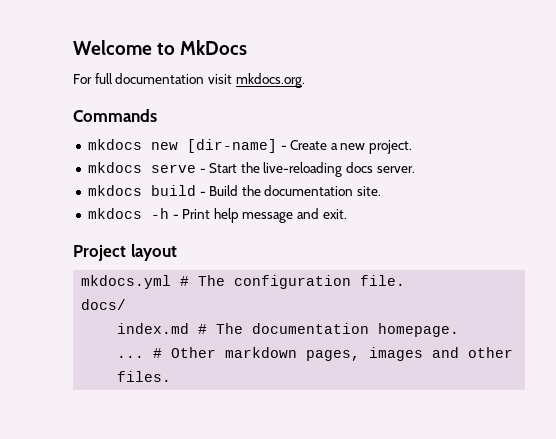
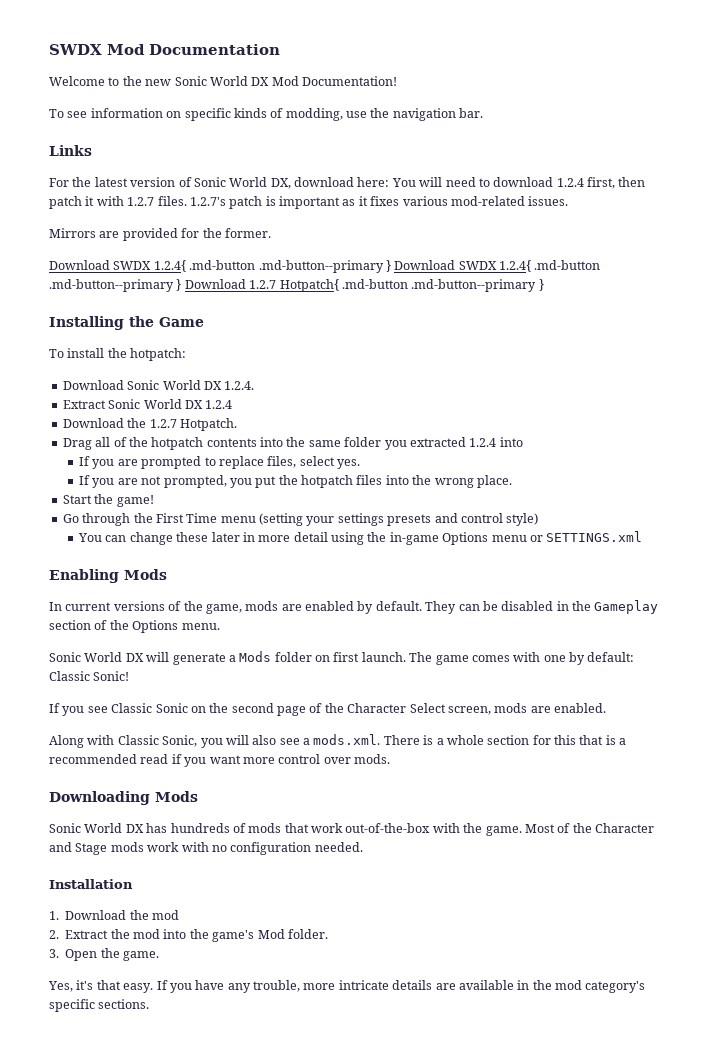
[73,40,248,55] [73,73,305,88] [73,109,157,122] [87,139,413,154] [87,162,415,177] [87,185,382,196] [87,208,347,223] [73,244,177,261] [81,275,406,289] [81,299,127,310] [117,323,460,337] [117,347,514,361] [117,371,172,382] Welcome to MkDocs // For full documentation visit mkdocs.org. // Commands // mkdocs new [dir-name] - Create a new project. // mkdocs serve - Start the live-reloading docs server. // mkdocs build - Build the documentation site. // mkdocs -h - Print help message and exit. // Project layout // mkdocs.yml # The configuration file. // docs/ // index.md # The documentation homepage. // ... # Other markdown pages, images and other files. -> [49,44,280,55] [49,76,397,86] [49,108,484,121] [49,145,92,156] [49,177,646,189] [49,196,569,209] [49,228,271,241] [49,260,601,273] [49,279,544,292] [49,316,204,330] [49,348,187,361] [62,380,255,390] [62,399,233,409] [62,418,237,431] [62,437,523,450] [79,456,361,469] [79,475,512,488] [62,494,154,507] [62,513,539,526] [78,531,643,545] [49,569,167,583] [49,600,659,614] [49,620,220,633] [49,651,635,665] [49,671,130,681] [49,703,606,716] [49,734,627,748] [49,754,390,767] [49,791,198,805] [49,823,654,836] [49,842,363,855] [49,879,133,889] [49,910,180,920] [49,929,328,942] [49,948,160,961] [48,980,646,993] [49,999,150,1012] SWDX Mod Documentation // Welcome to the new Sonic World DX Mod Documentation! // To see information on specific kinds of modding, use the navigation bar. // Links // For the latest version of Sonic World DX, download here: You will need to download 1.2.4 first, then patch it with 1.2.7 files. 1.2.7's patch is important as it fixes various mod-related issues. // Mirrors are provided for the former. // Download SWDX 1.2.4{ .md-button .md-button--primary } Download SWDX 1.2.4{ .md-button .md-button--primary } Download 1.2.7 Hotpatch{ .md-button .md-button--primary } // Installing the Game // To install the hotpatch: // Download Sonic World DX 1.2.4. // Extract Sonic World DX 1.2.4 // Download the 1.2.7 Hotpatch. // Drag all of the hotpatch contents into the same folder you extracted 1.2.4 into // If you are prompted to replace files, select yes. // If you are not prompted, you put the hotpatch files into the wrong place. // Start the game! // Go through the First Time menu (setting your settings presets and control style) // You can change these later in more detail using the in-game Options menu or SETTINGS.xml // Enabling Mods // In current versions of the game, mods are enabled by default. They can be disabled in the Gameplay section of the Options menu. // Sonic World DX will generate a Mods folder on first launch. The game comes with one by default: Classic Sonic! // If you see Classic Sonic on the second page of the Character Select screen, mods are enabled. // Along with Classic Sonic, you will also see a mods.xml. There is a whole section for this that is a recommended read if you want more control over mods. // Downloading Mods // Sonic World DX has hundreds of mods that work out-of-the-box with the game. Most of the Character and Stage mods work with no configuration needed. // Installation // 1. Download the mod // 2. Extract the mod into the game's Mod folder. // 3. Open the game. // Yes, it's that easy. If you have any trouble, more intricate details are available in the mod category's specific sections.

